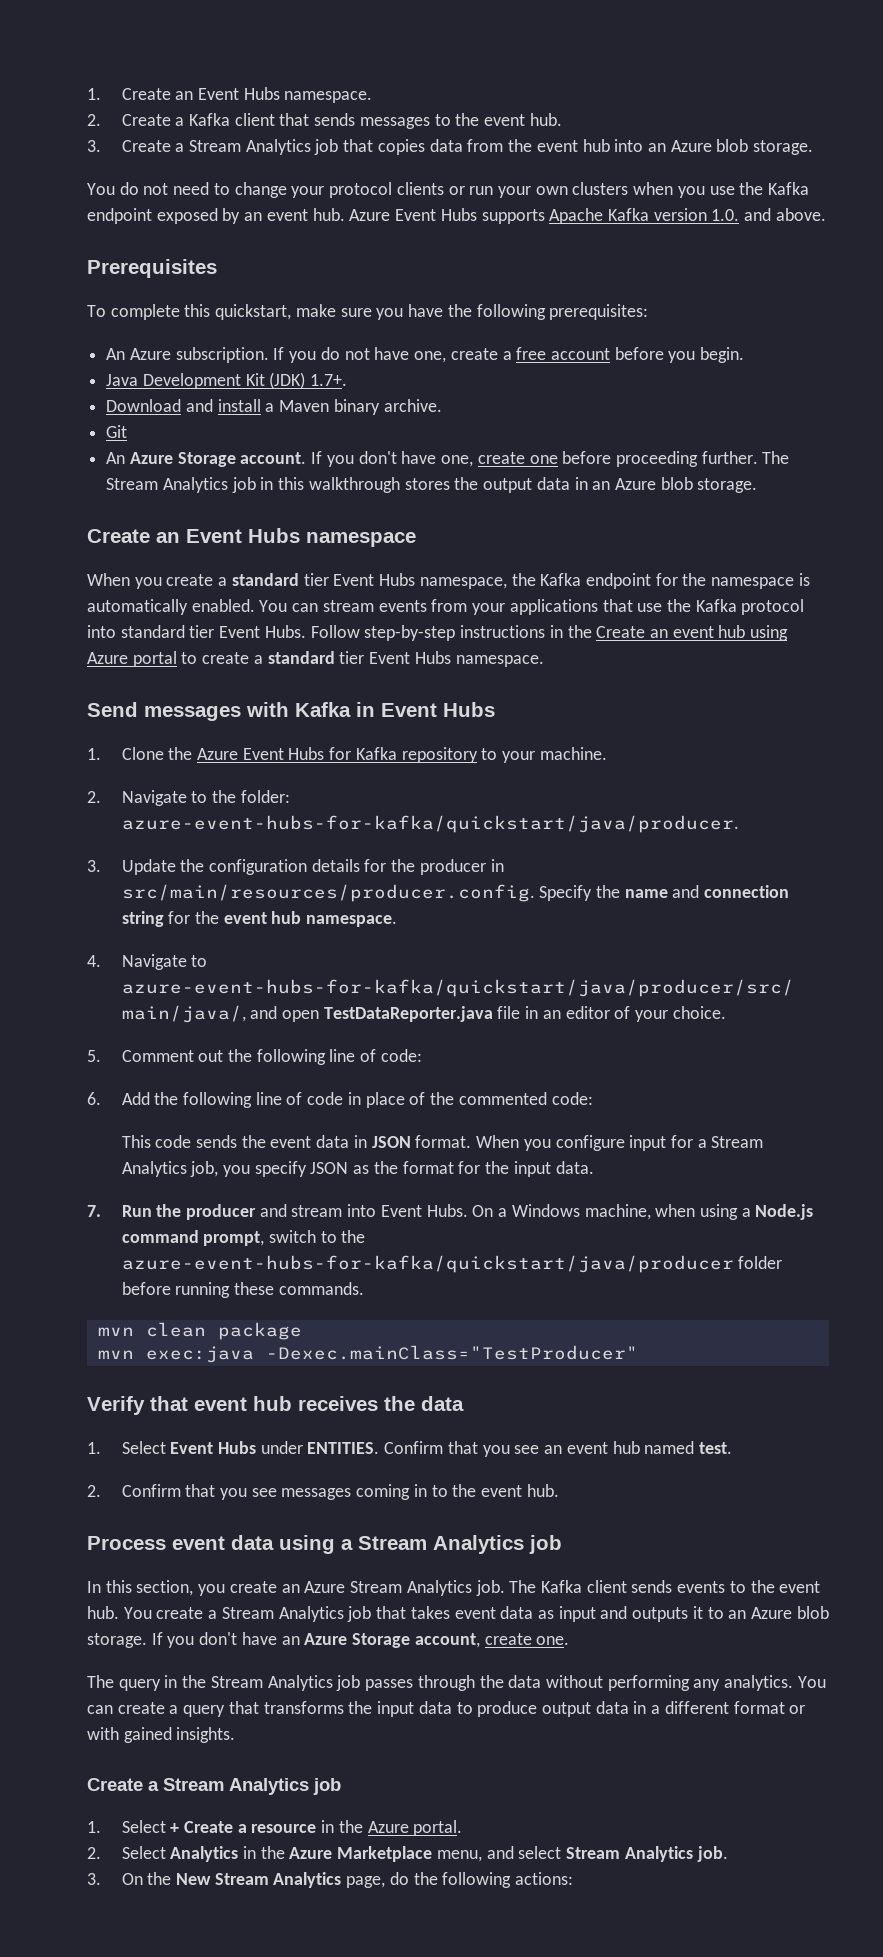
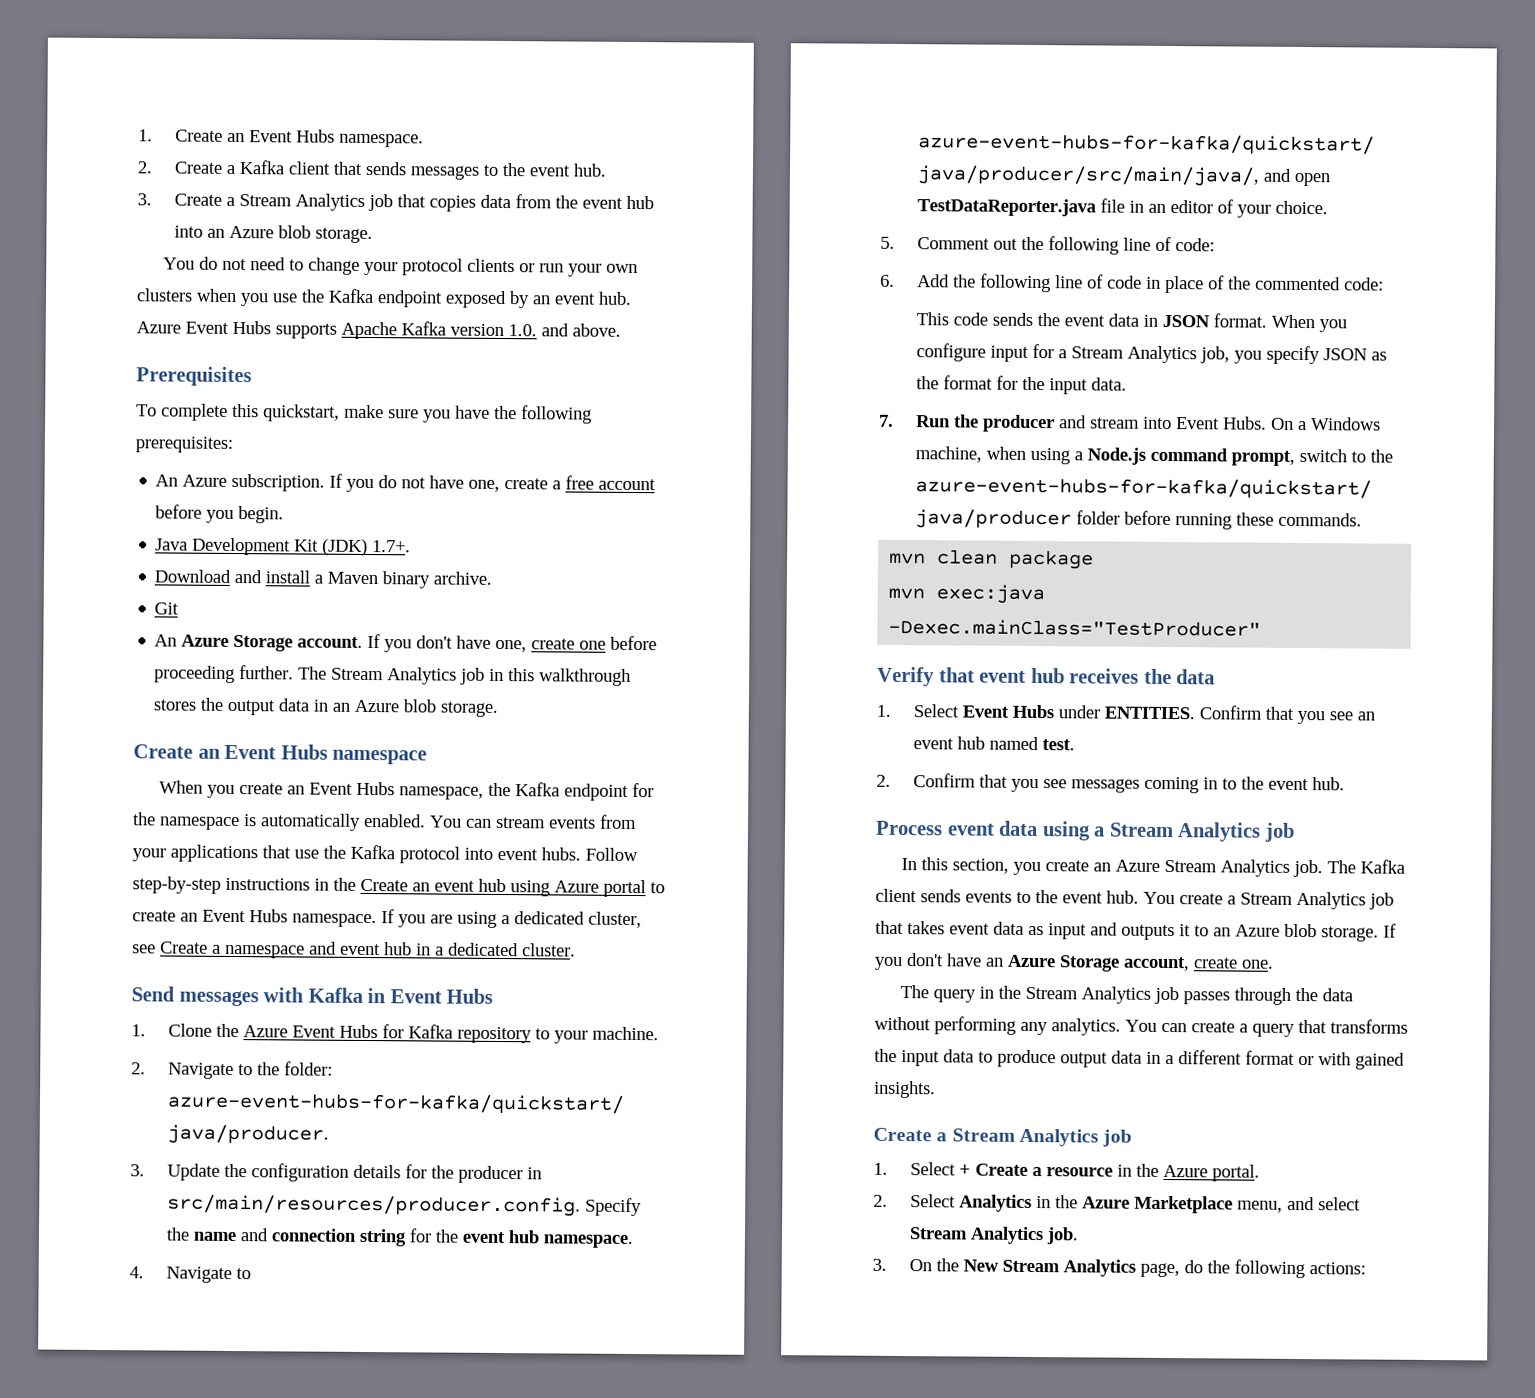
[218,573,329,586] a standard tier -> [287,785,306,795] an
[120,625,306,638] standard tier Event Hubs. -> [497,847,581,861] event hubs.
[253,651,544,667] a standard tier Event Hubs namespace. -> [180,909,642,929] [132,941,576,959] an Event Hubs namespace. If you are using a dedicated cluster, see Create a namespace and event hub in a dedicated cluster.

